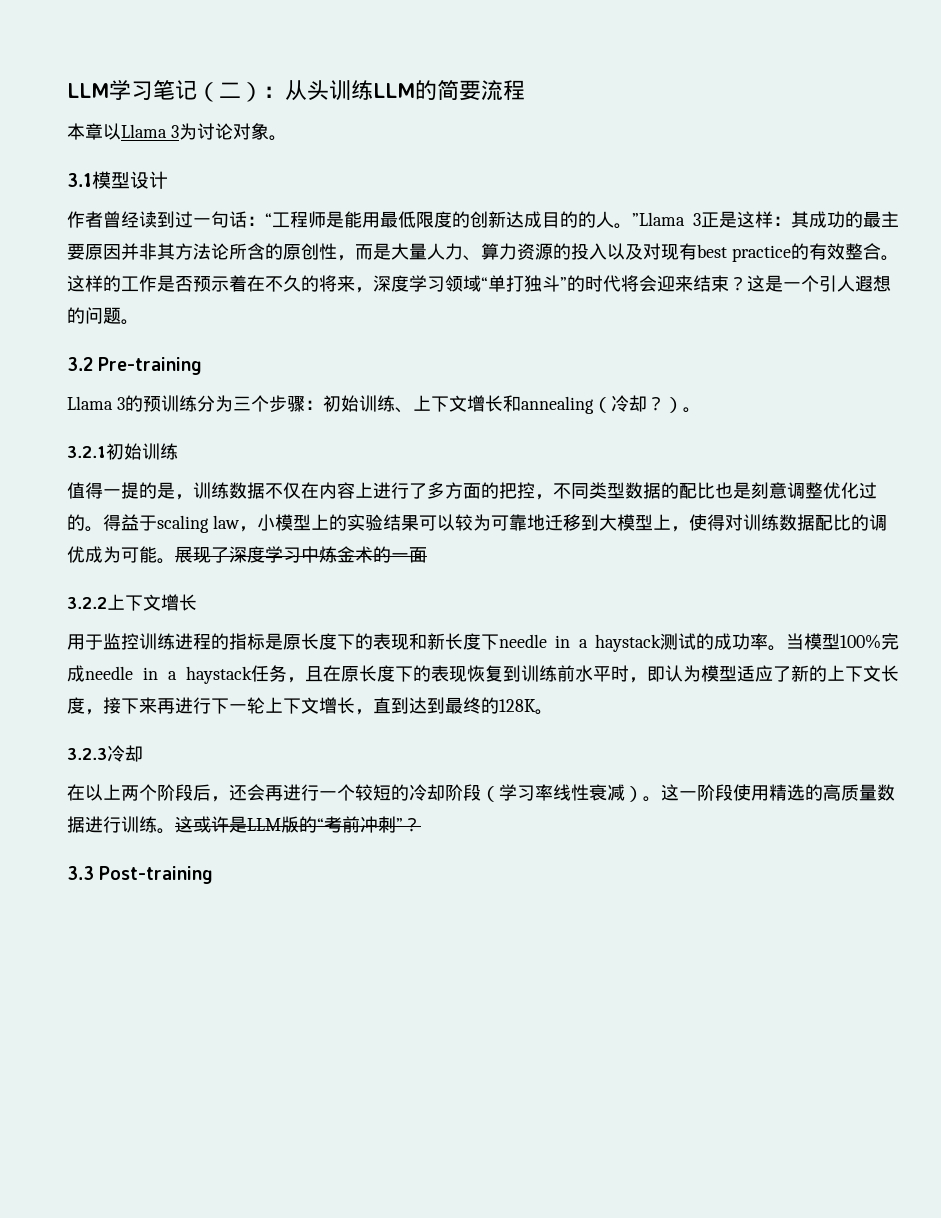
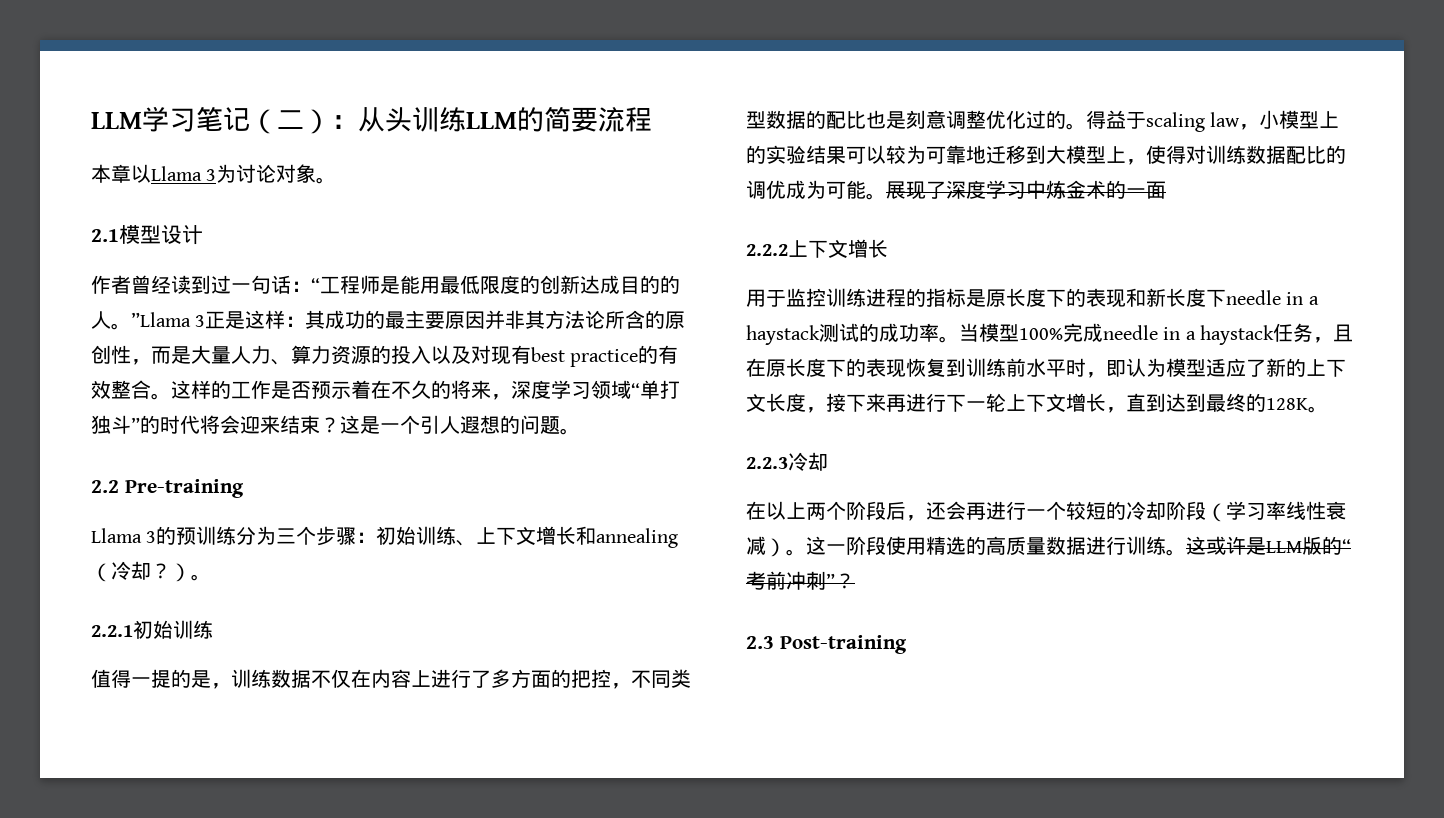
[67,173,92,187] 3.1 -> [91,229,119,242] 2.1
[67,357,93,371] 3.2 -> [91,480,119,493] 2.2
[67,446,106,458] 3.2.1 -> [91,625,133,637] 2.2.1
[67,597,107,609] 3.2.2 -> [746,244,788,256] 2.2.2
[67,748,107,760] 3.2.3 -> [746,457,788,469] 2.2.3
[67,866,94,880] 3.3 -> [746,636,774,649] 2.3

